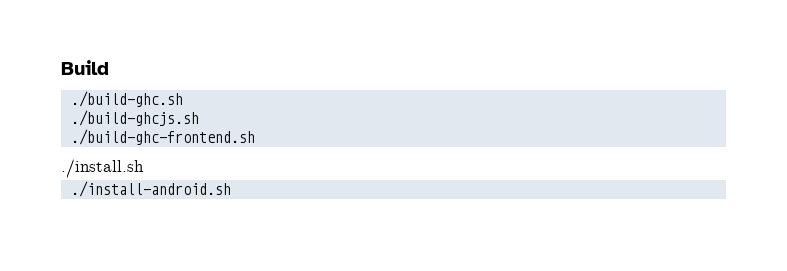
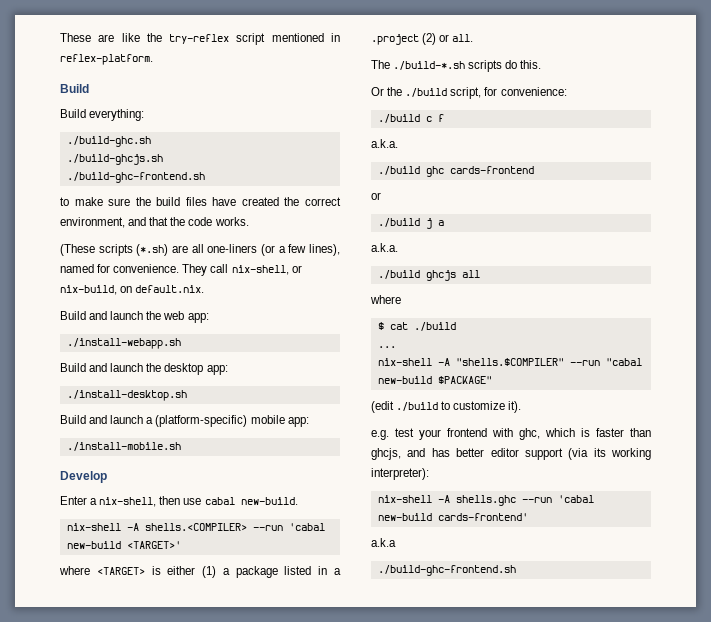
[61,60,109,75] Build -> [60,33,340,45] [60,54,153,65] [60,84,89,93] [60,109,145,121] These are like the try-reflex script mentioned in reflex-platform. // Build // Build everything:
[61,159,144,178] [70,181,231,197] ./install.sh // ./install-android.sh -> [60,197,341,206] [60,217,249,228] [60,244,340,256] [60,264,302,276] [60,285,205,295] [60,311,209,323] [66,338,181,349] [60,363,228,375] [66,390,187,401] [60,415,309,427] [66,442,181,451] [60,471,107,483] [60,496,298,507] [66,523,325,531] [66,541,181,549] [59,566,341,578] [371,33,474,45] [371,60,542,72] [371,87,567,99] [377,114,444,123] [371,139,398,148] [377,166,534,177] [371,192,381,200] [377,218,444,229] [371,243,398,252] [377,270,480,281] [370,295,401,304] [377,322,456,331] [377,346,396,348] [377,358,642,366] [377,376,492,384] [371,401,522,413] [371,428,651,440] [371,448,651,460] [371,468,429,480] [377,495,594,506] [377,513,528,521] [371,538,396,547] [377,565,516,576] to make sure the build files have created the correct environment, and that the code works. // (These scripts (*.sh) are all one-liners (or a few lines), named for convenience. They call nix-shell, or nix-build, on default.nix. // Build and launch the web app: // ./install-webapp.sh // Build and launch the desktop app: // ./install-desktop.sh // Build and launch a (platform-specific) mobile app: // ./install-mobile.sh // Develop // Enter a nix-shell, then use cabal new-build. // nix-shell -A shells.<COMPILER> --run 'cabal new-build <TARGET>' // where <TARGET> is either (1) a package listed in a .project (2) or all. // The ./build-*.sh scripts do this. // Or the ./build script, for convenience: // ./build c f // a.k.a. // ./build ghc cards-frontend // or // ./build j a // a.k.a. // ./build ghcjs all // where // $ cat ./build // ... // nix-shell -A "shells.$COMPILER" --run "cabal new-build $PACKAGE" // (edit ./build to customize it). // e.g. test your frontend with ghc, which is faster than ghcjs, and has better editor support (via its working interpreter): // nix-shell -A shells.ghc --run 'cabal new-build cards-frontend' // a.k.a // ./build-ghc-frontend.sh

